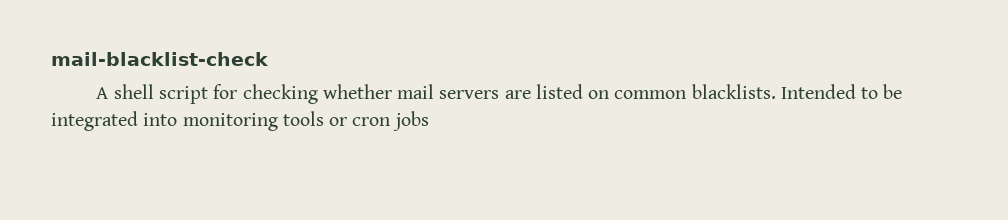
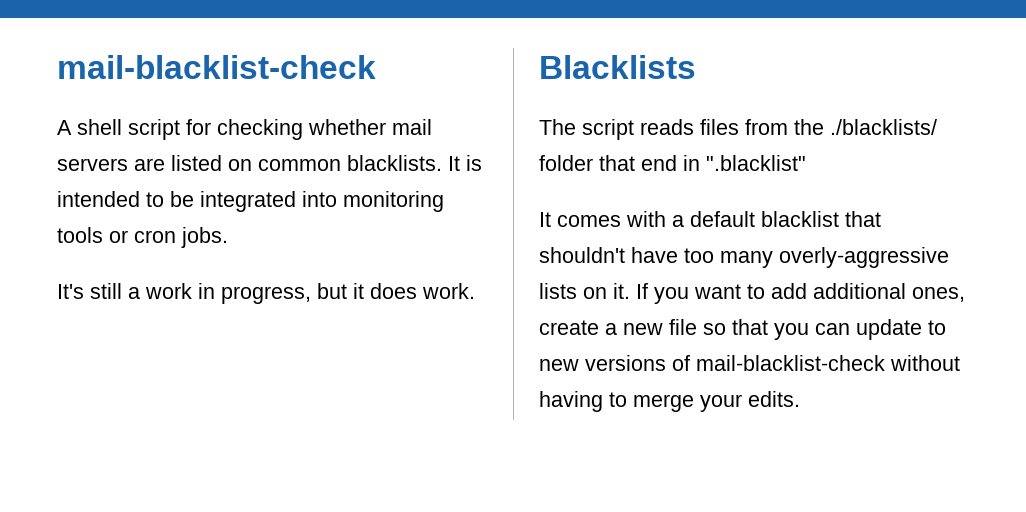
[780,84,856,99] Intended -> [448,155,482,171] [57,191,140,207] It is intended
[392,111,429,131] jobs -> [181,227,228,248] [57,283,475,304] [539,55,696,79] [539,119,937,140] [539,155,806,171] [539,211,881,227] [539,247,949,268] [539,283,965,304] [539,319,946,340] [539,355,960,371] [539,391,800,412] jobs. // It's still a work in progress, but it does work. // Blacklists // The script reads files from the ./blacklists/ folder that end in ".blacklist" // It comes with a default blacklist that shouldn't have too many overly-aggressive lists on it. If you want to add additional ones, create a new file so that you can update to new versions of mail-blacklist-check without having to merge your edits.

